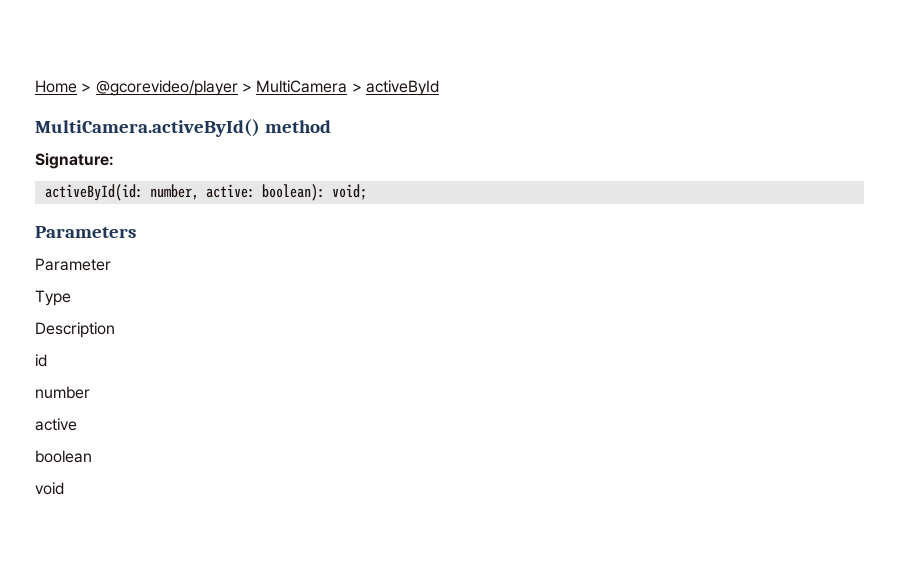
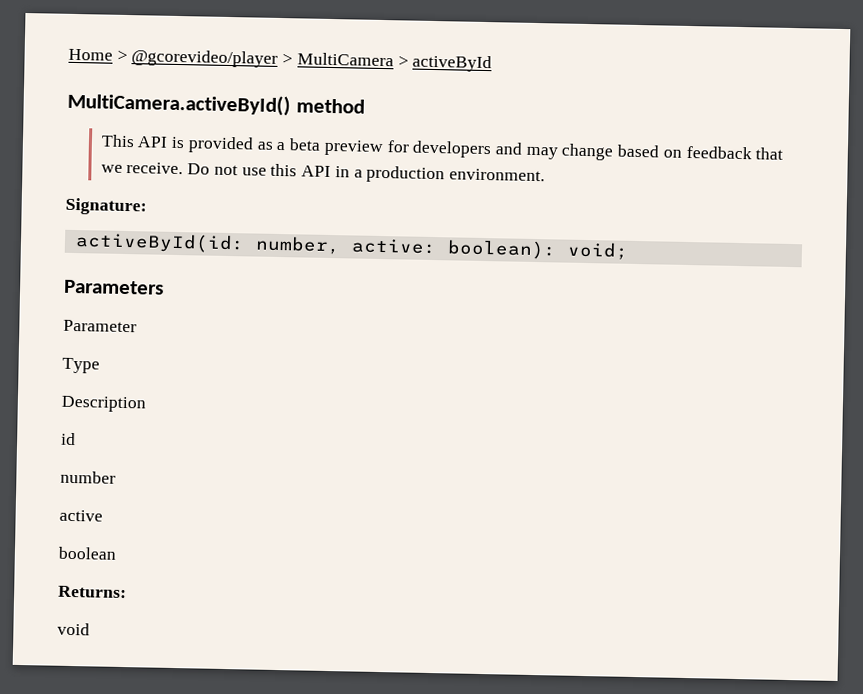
(331, 126) none -> [100,134,784,161] [100,162,545,184] // This API is provided as a beta preview for developers and may change based on feedback that we receive. Do not use this API in a production environment.
(92, 456) none -> [58,585,127,599] // Returns:

